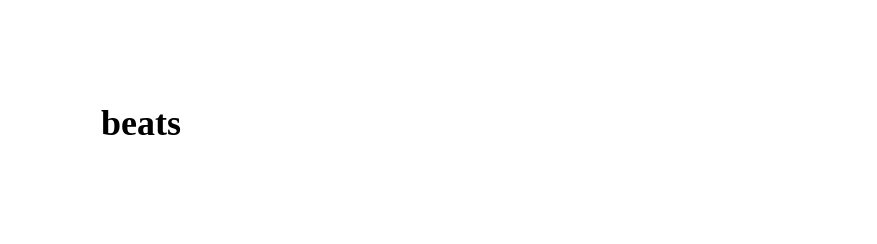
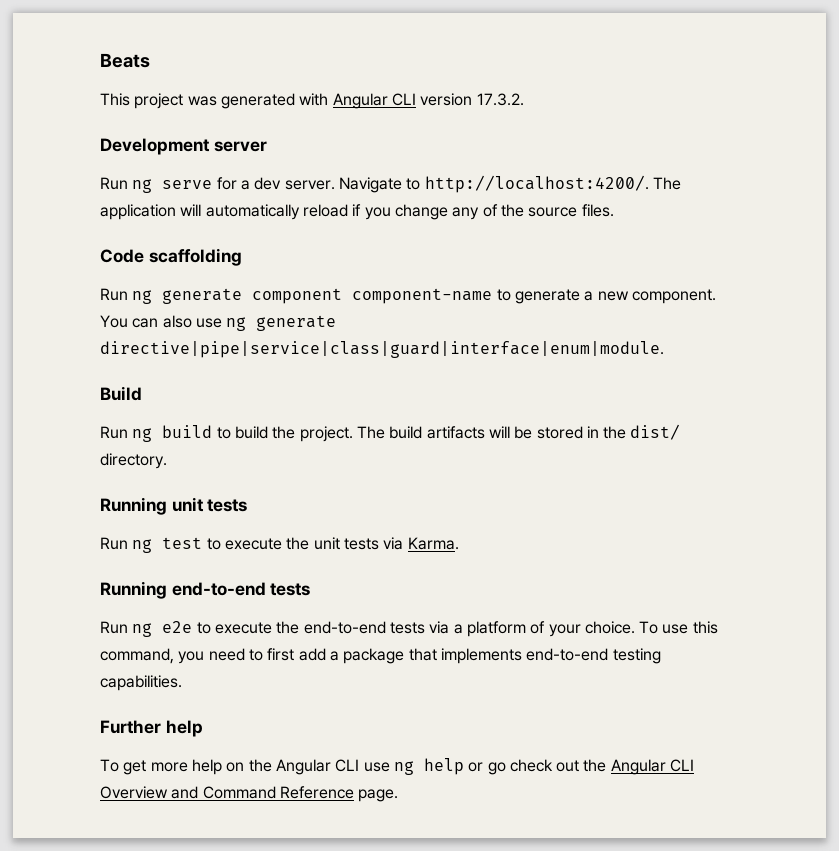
[101,110,181,135] beats -> [100,53,150,68] [100,93,524,109] [100,138,267,155] [100,175,681,193] [100,204,614,220] [100,248,242,266] [100,288,716,304] [100,315,337,331] [100,341,664,358] [100,386,142,401] [100,424,681,442] [100,453,167,469] [100,497,248,515] [100,537,459,553] [100,581,311,599] [100,621,718,637] [100,648,661,664] [100,675,182,691] [100,720,203,737] [100,758,695,775] [100,786,399,802] Beats // This project was generated with Angular CLI version 17.3.2. // Development server // Run ng serve for a dev server. Navigate to http://localhost:4200/. The application will automatically reload if you change any of the source files. // Code scaffolding // Run ng generate component component-name to generate a new component. You can also use ng generate directive|pipe|service|class|guard|interface|enum|module. // Build // Run ng build to build the project. The build artifacts will be stored in the dist/ directory. // Running unit tests // Run ng test to execute the unit tests via Karma. // Running end-to-end tests // Run ng e2e to execute the end-to-end tests via a platform of your choice. To use this command, you need to first add a package that implements end-to-end testing capabilities. // Further help // To get more help on the Angular CLI use ng help or go check out the Angular CLI Overview and Command Reference page.

